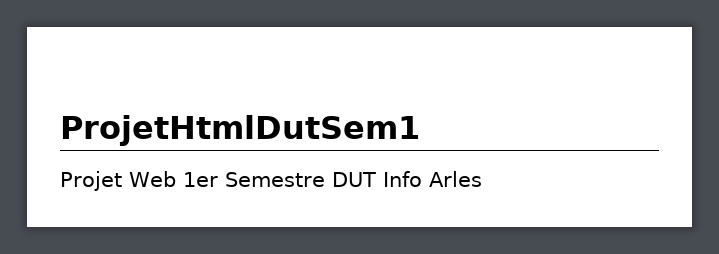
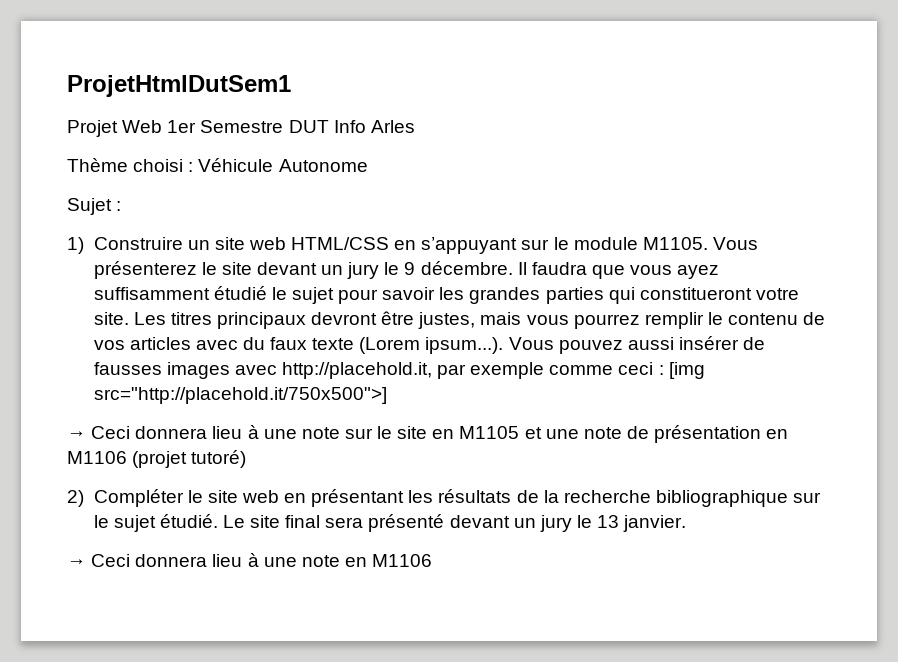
(482, 179) none -> [67,158,368,172] [67,198,122,215] [67,237,758,254] [93,261,720,279] [93,286,799,304] [93,311,826,329] [93,336,766,354] [93,362,705,379] [93,387,387,404] [67,425,789,443] [67,450,247,468] [67,489,822,507] [93,514,687,532] [67,553,433,567] // Thème choisi : Véhicule Autonome // Sujet : // 1) Construire un site web HTML/CSS en s’appuyant sur le module M1105. Vous présenterez le site devant un jury le 9 décembre. Il faudra que vous ayez suffisamment étudié le sujet pour savoir les grandes parties qui constitueront votre site. Les titres principaux devront être justes, mais vous pourrez remplir le contenu de vos articles avec du faux texte (Lorem ipsum...). Vous pouvez aussi insérer de fausses images avec http://placehold.it, par exemple comme ceci : [img src="http://placehold.it/750x500">] // → Ceci donnera lieu à une note sur le site en M1105 et une note de présentation en M1106 (projet tutoré) // 2) Compléter le site web en présentant les résultats de la recherche bibliographique sur le sujet étudié. Le site final sera présenté devant un jury le 13 janvier. // → Ceci donnera lieu à une note en M1106

